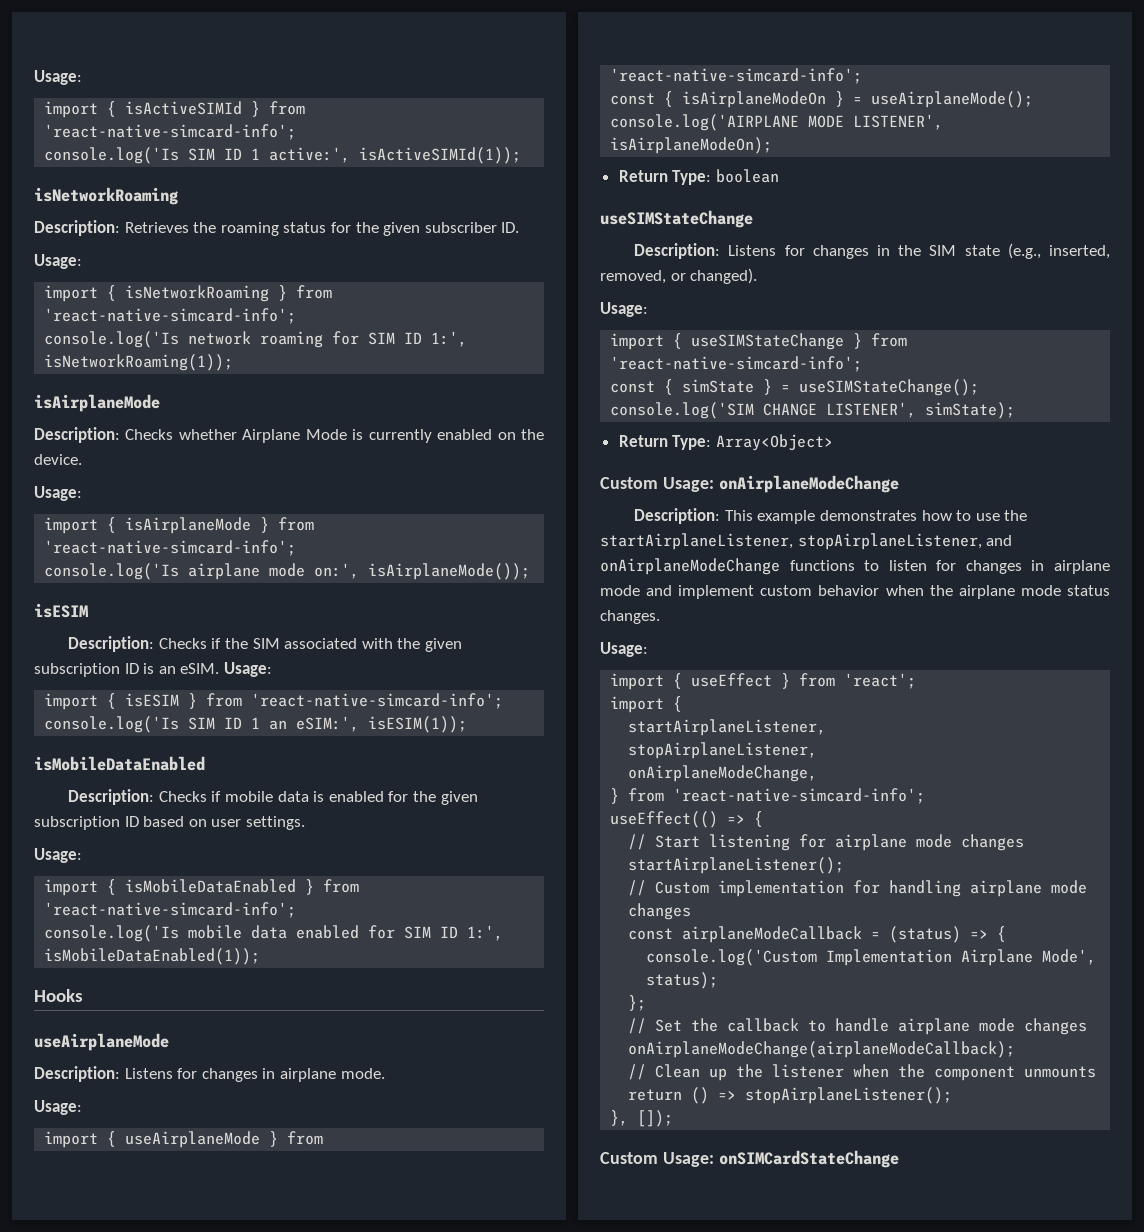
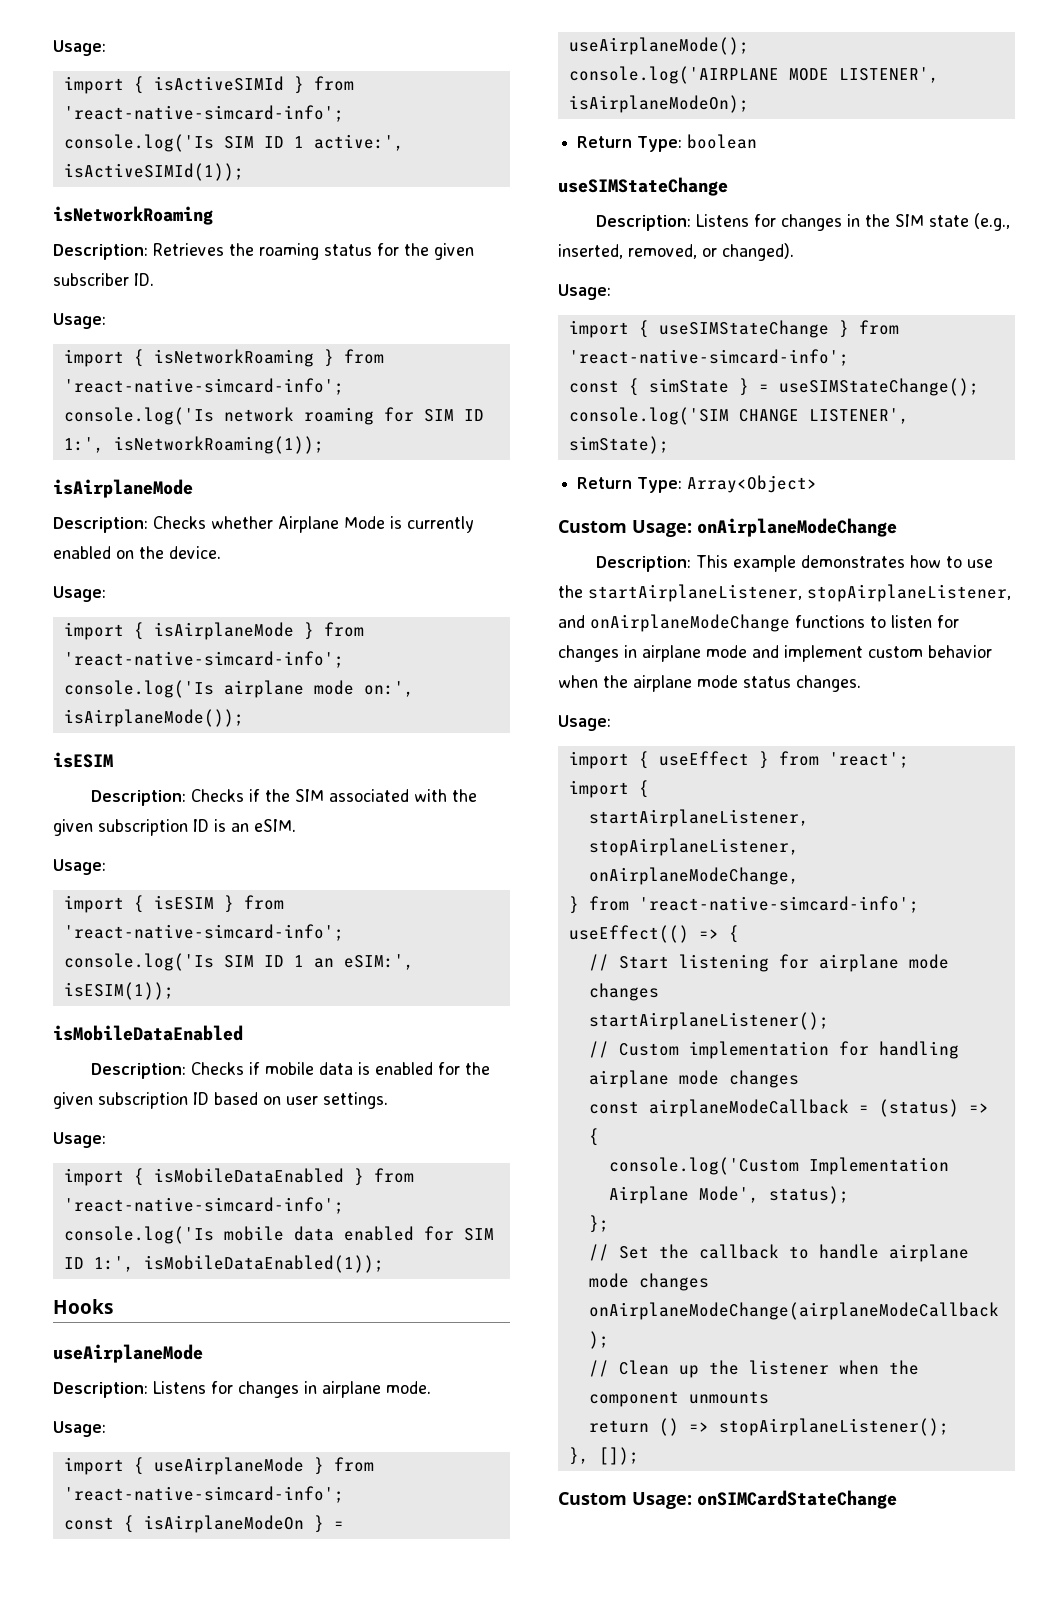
(220, 668) none -> (296, 825) //

